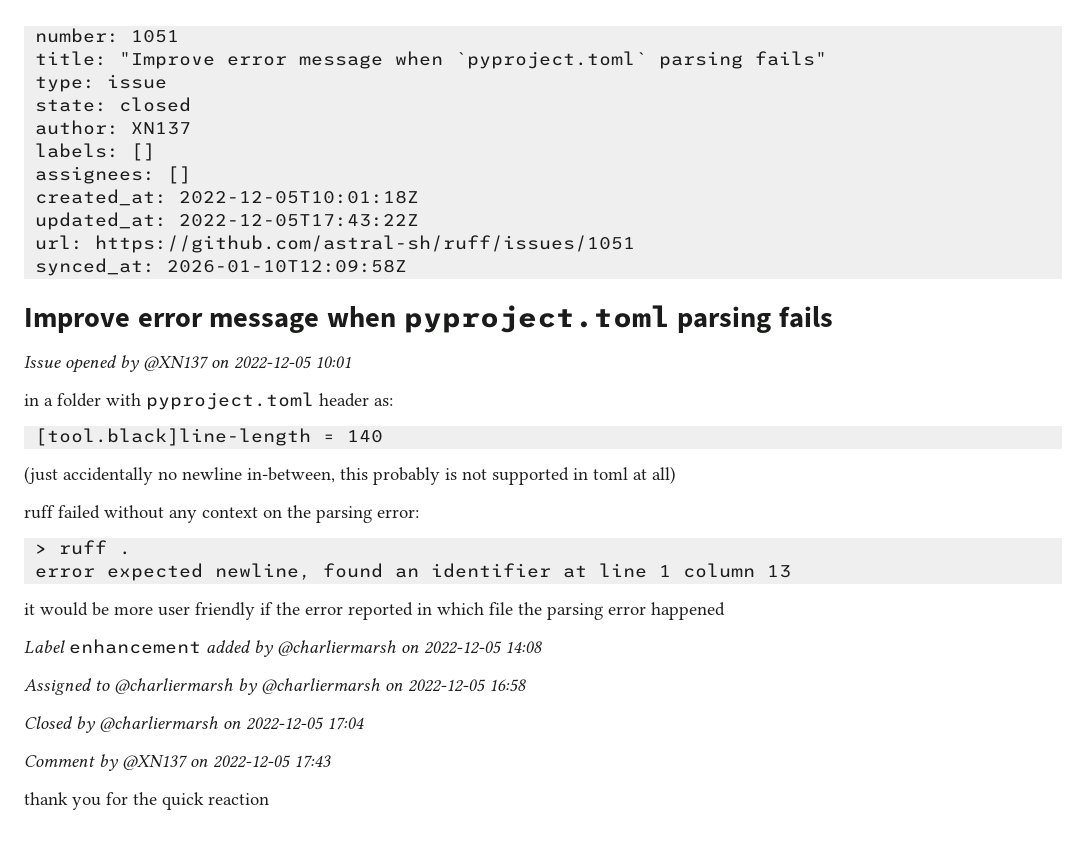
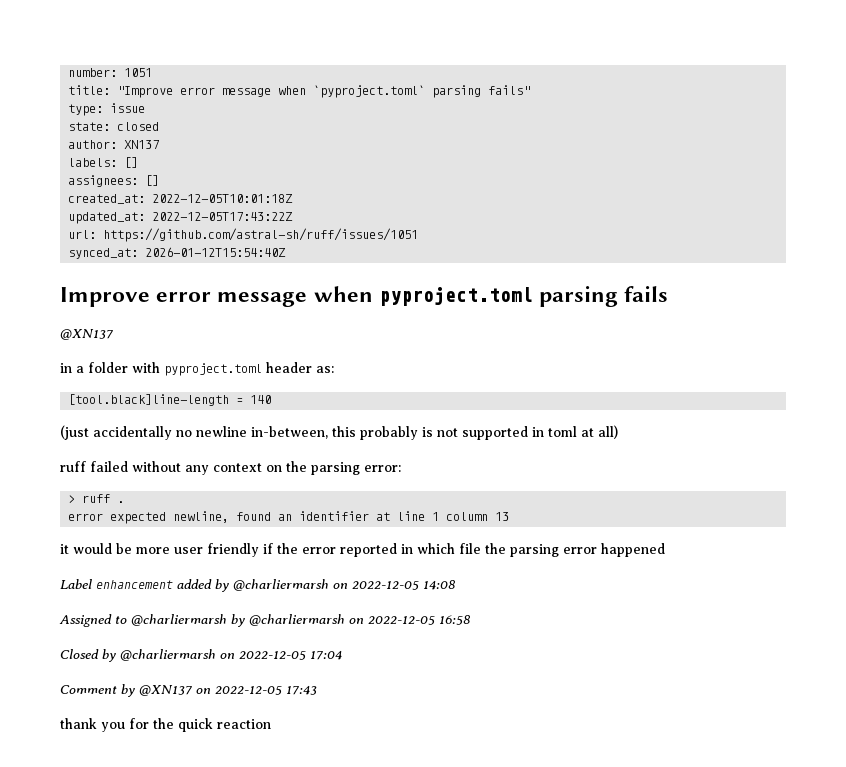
[167,259,408,273] 2026-01-10T12:09:58Z -> [145,247,287,257] 2026-01-12T15:54:40Z
[24,355,351,373] Issue opened by @XN137 on 2022-12-05 10:01 -> [60,329,114,340] @XN137

